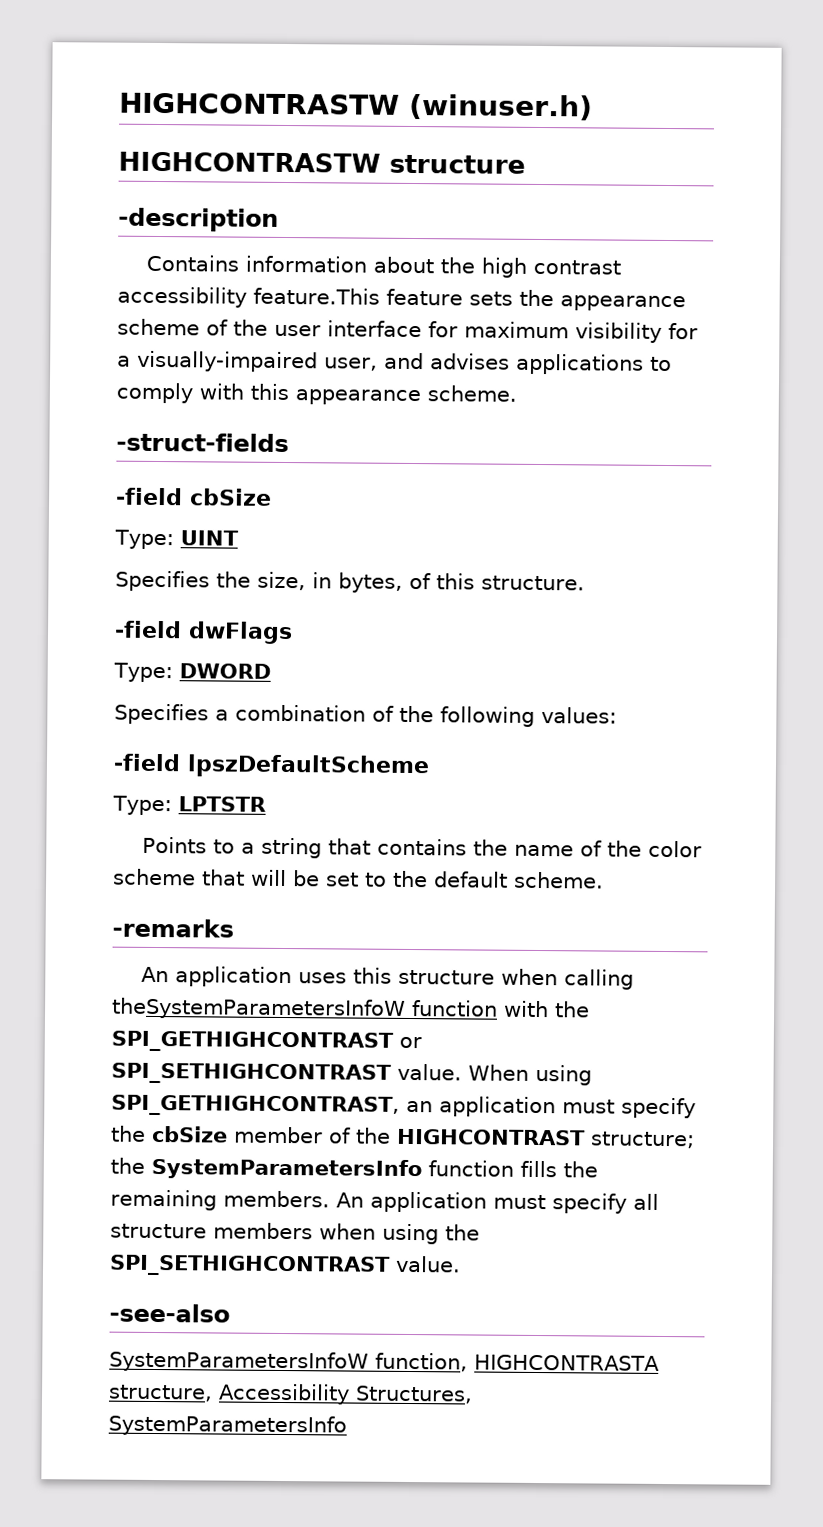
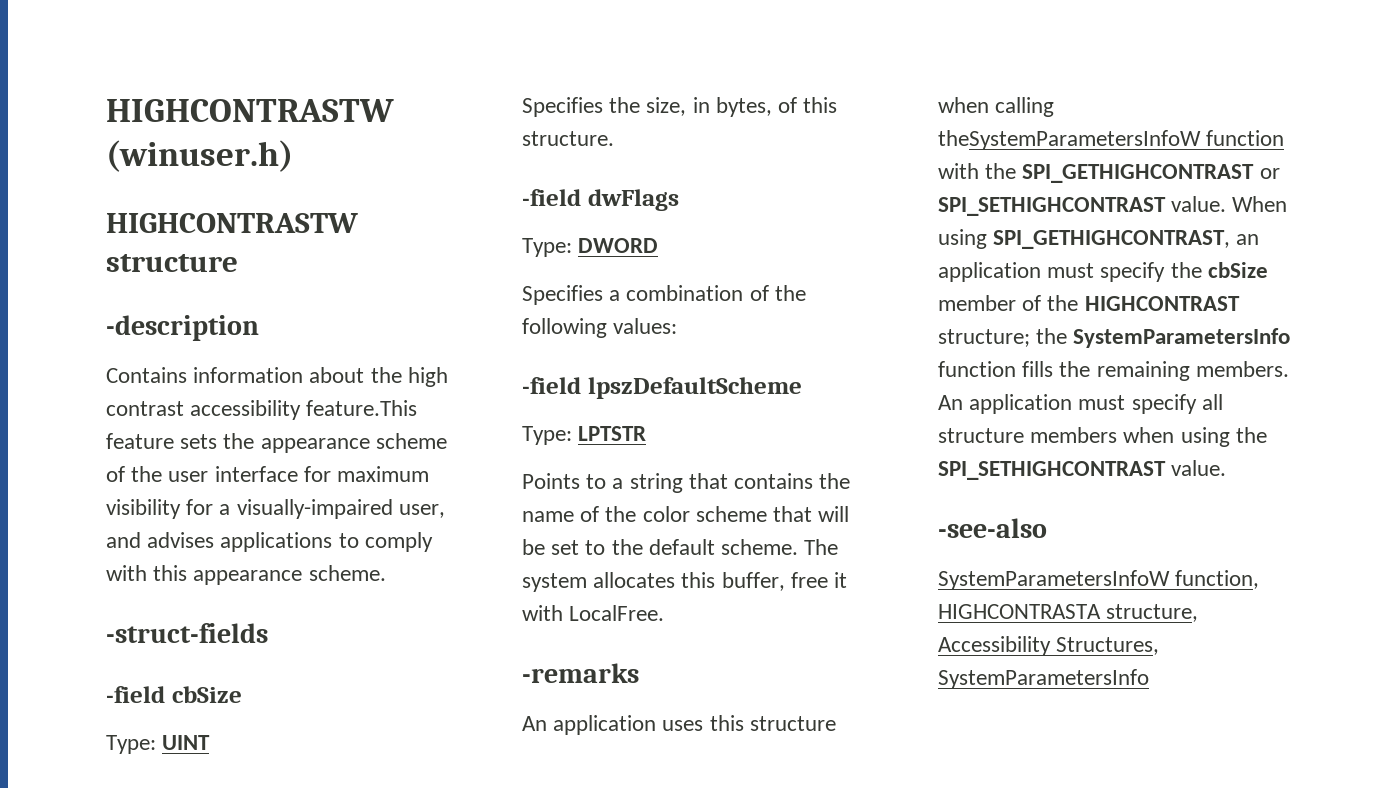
(604, 880) none -> [804,539,839,555] [522,572,848,592] [522,605,665,621] The system allocates this buffer, free it with LocalFree.

